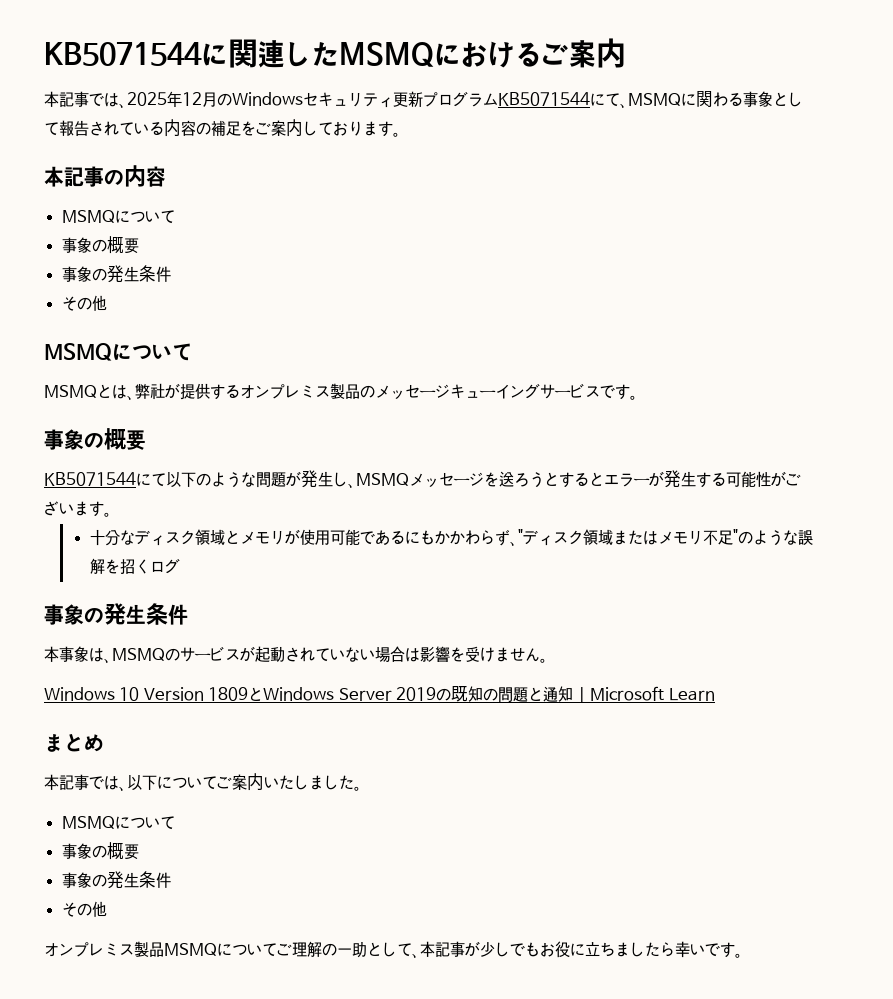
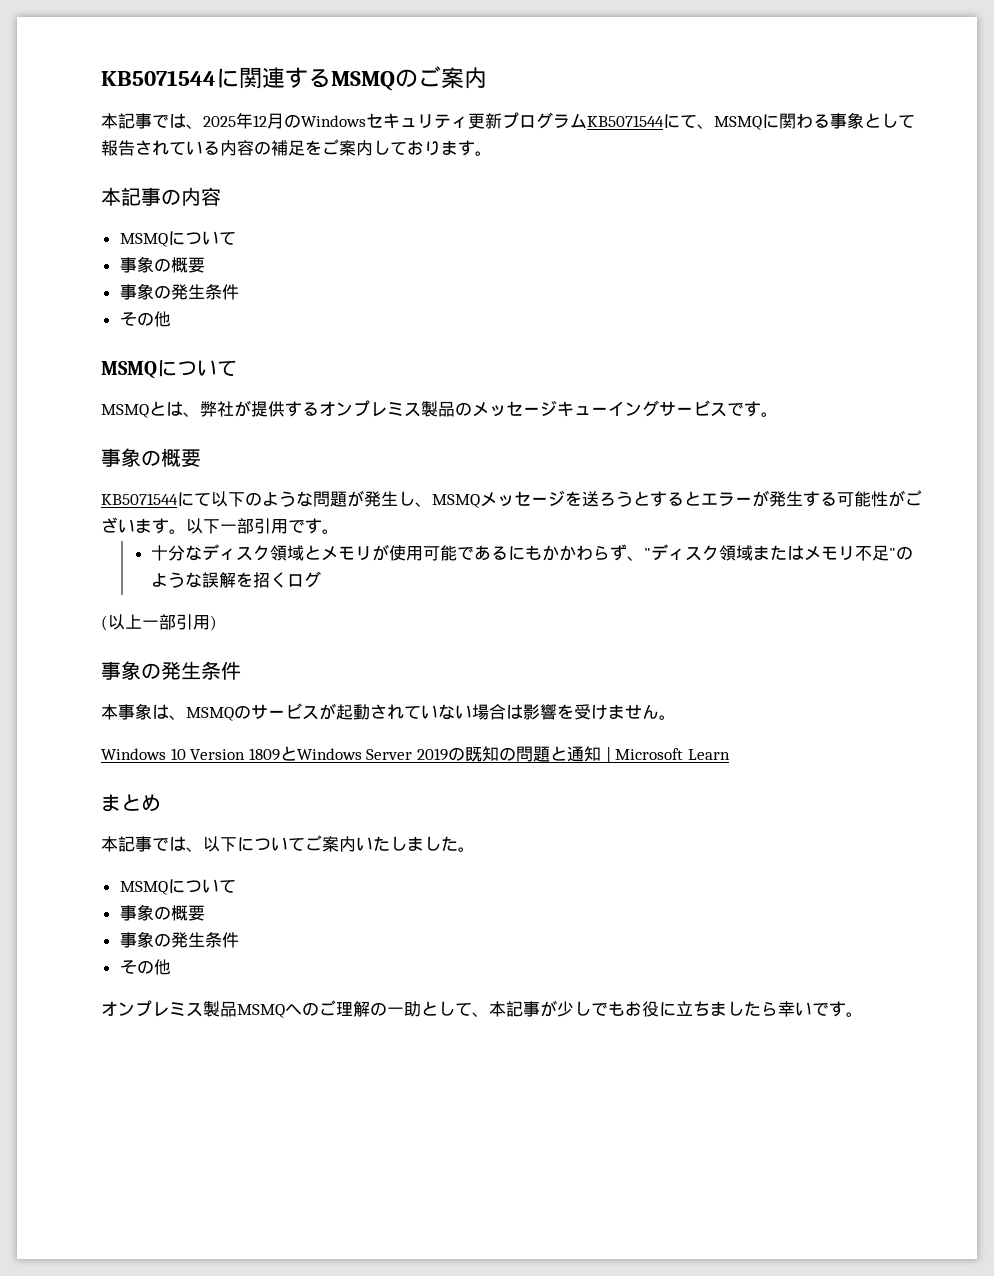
[285,41,542,68] したMSMQにおける -> [285,67,418,91] するMSMQの
(112, 514) none -> [186,518,339,534] 以下一部引用です。
(181, 566) none -> [101,614,217,631] // (以上一部引用)
[217,943,277,957] について -> [285,1002,319,1016] への

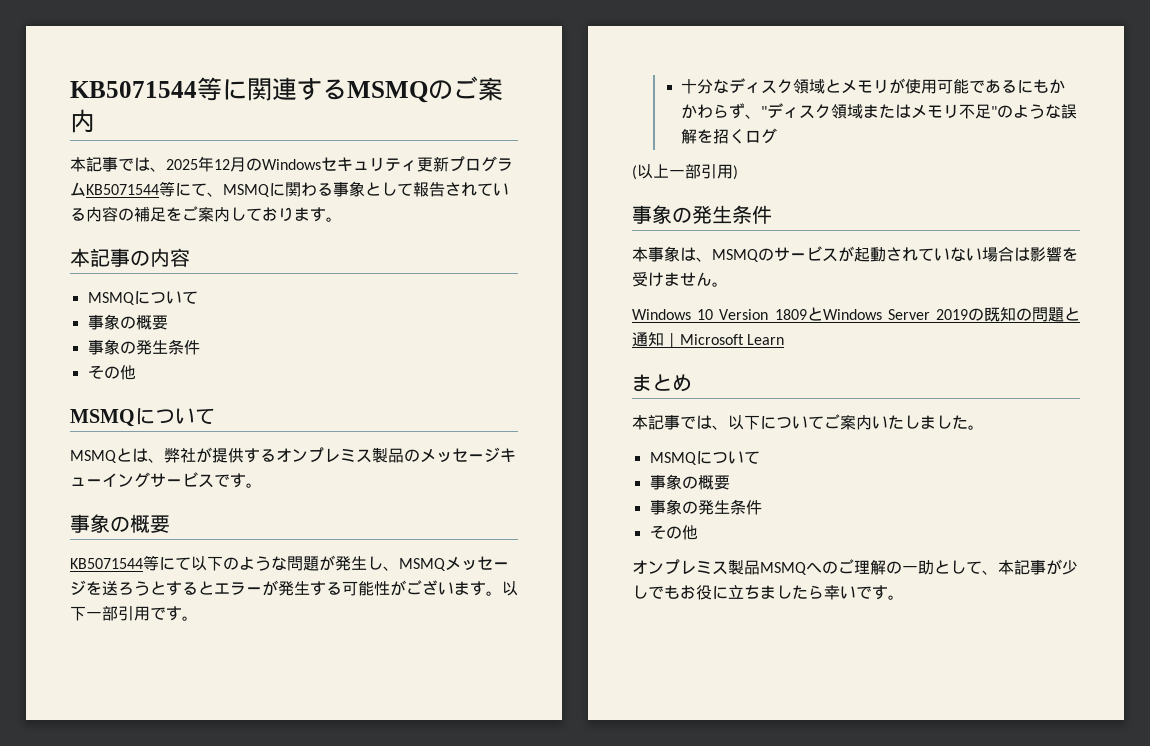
[101,70,216,86] KB5071544 -> [70,77,222,101] KB5071544等
(664, 121) none -> [159,181,175,197] 等
(178, 499) none -> [143,555,159,571] 等

